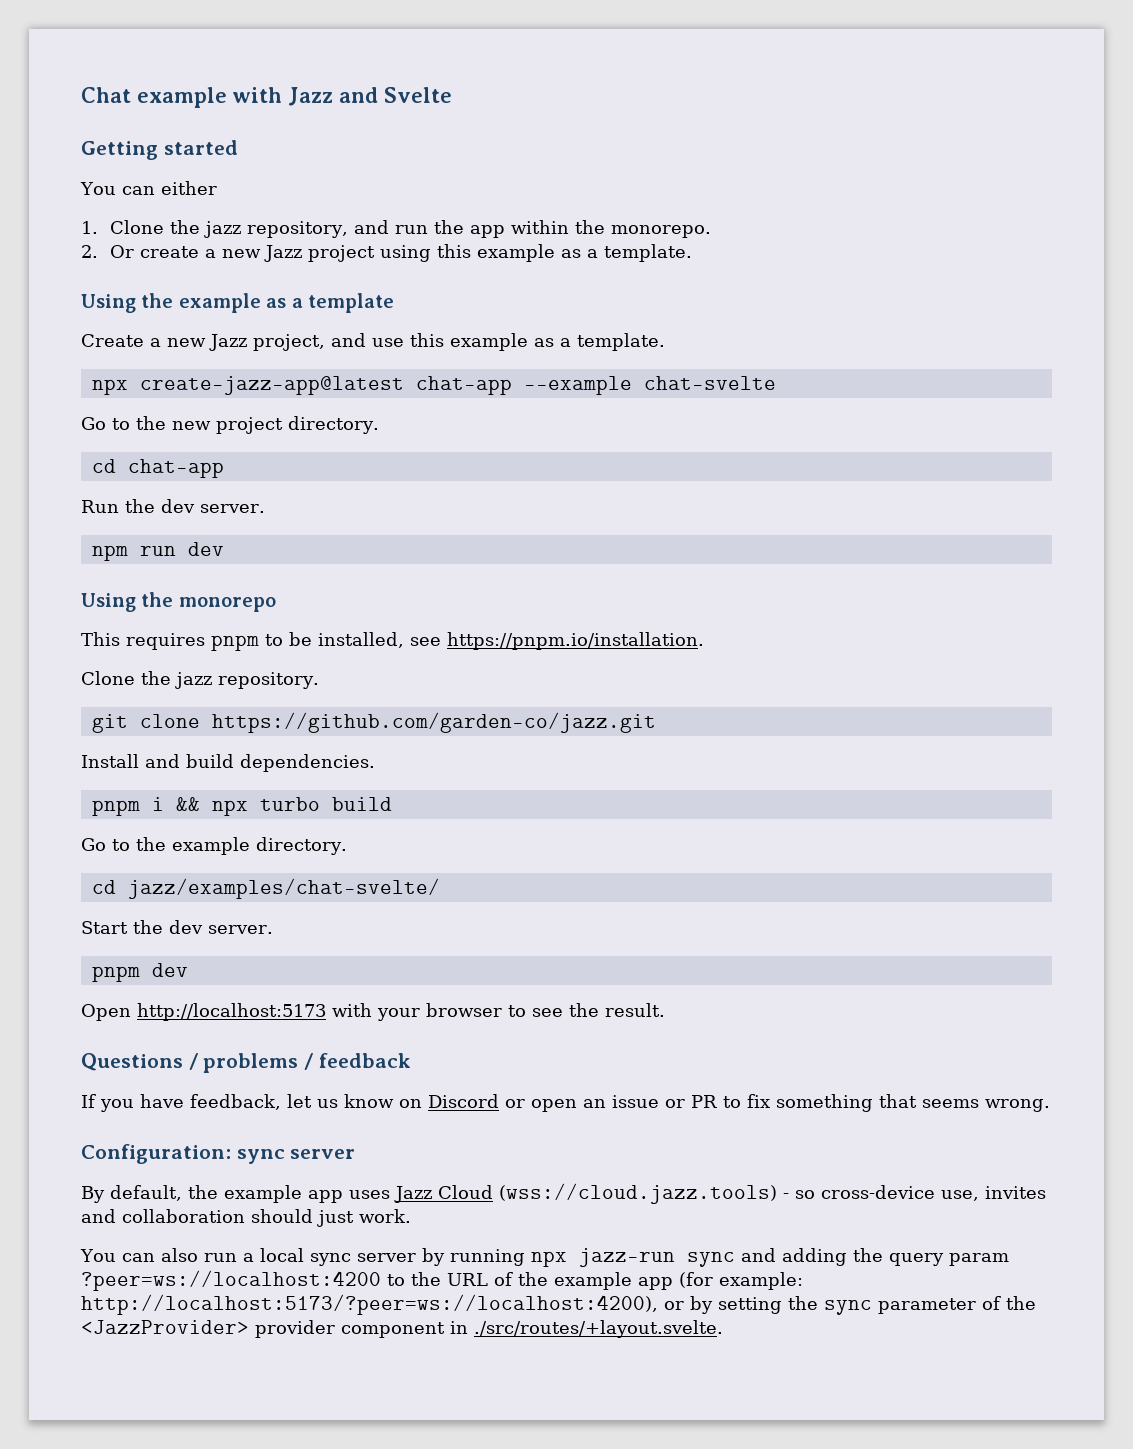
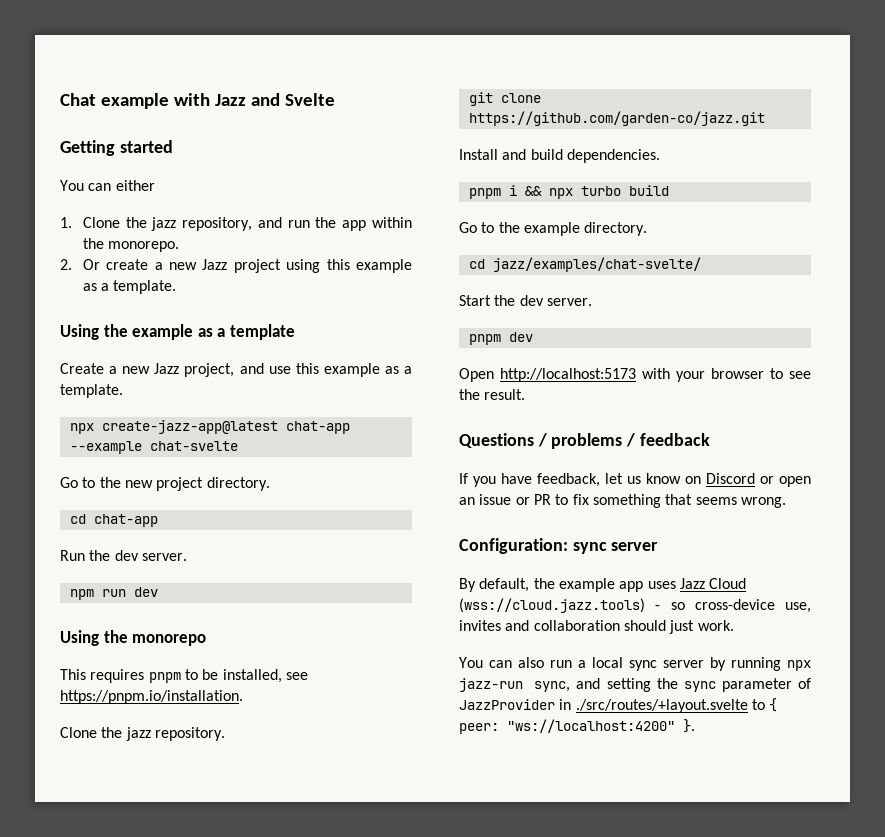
[686,1248,1009,1267] [81,1270,803,1291] [81,1294,713,1315] sync and adding the query param ?peer=ws://localhost:4200 to the URL of the example app (for example: http://localhost:5173/?peer=ws://localhost:4200), or by -> [534,678,601,692] sync, and
[1006,1296,1036,1310] [81,1320,723,1338] the <JazzProvider> provider component in ./src/routes/+layout.svelte. -> [459,698,778,713] [459,719,695,734] JazzProvider in ./src/routes/+layout.svelte to { peer: "ws://localhost:4200" }.

